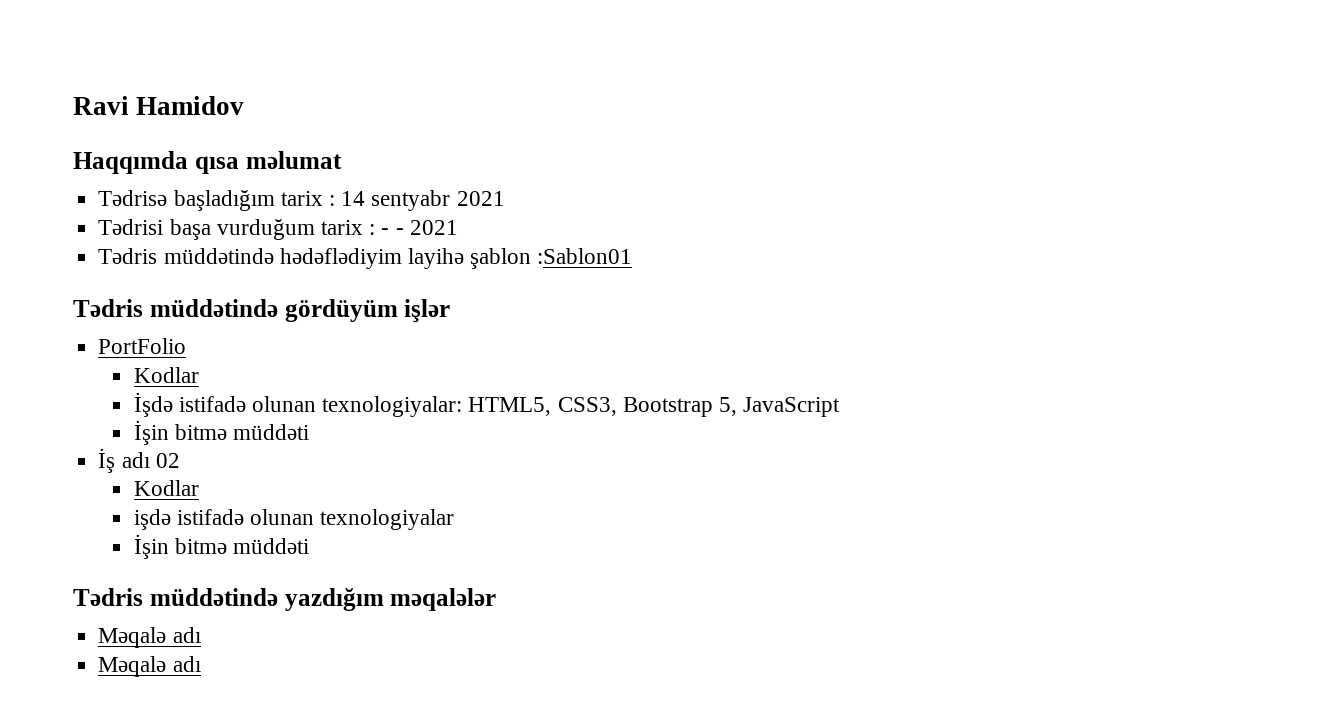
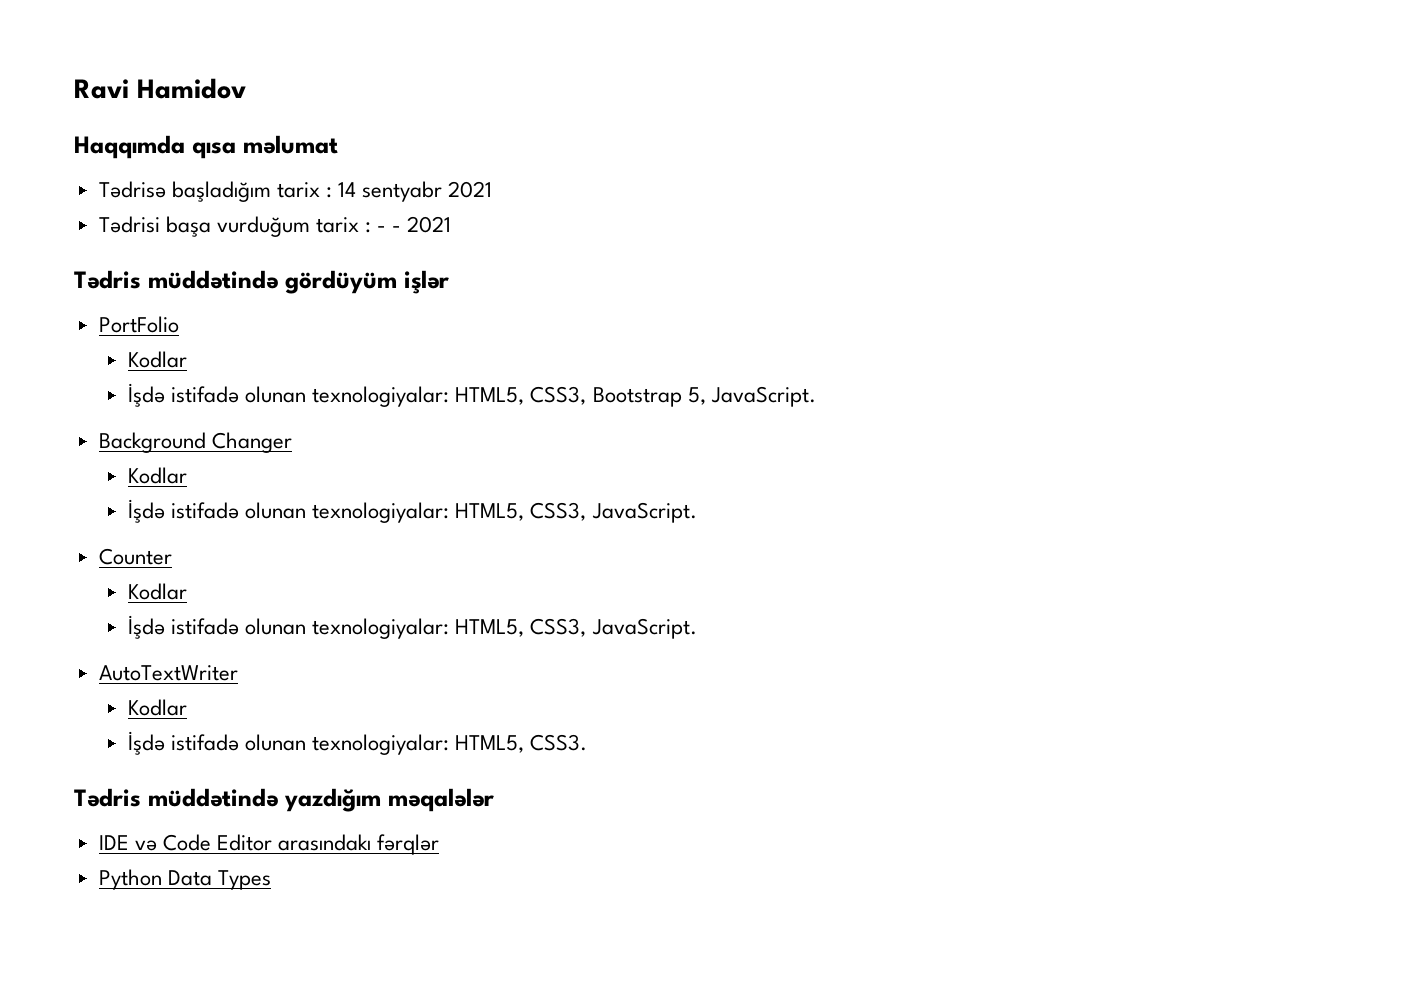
[98,248,633,269] // Tədris müddətində hədəflədiyim layihə şablon :Sablon01 -> (452, 224) none
[743,397,841,417] [133,420,309,445] [98,448,180,473] [133,480,199,496] [133,509,455,530] [133,534,309,559] [73,588,497,611] [98,627,201,648] [98,656,201,677] JavaScript // İşin bitmə müddəti // İş adı 02 // Kodlar // işdə istifadə olunan texnologiyalar // İşin bitmə müddəti // Tədris müddətində yazdığım məqalələr // Məqalə adı // Məqalə adı -> [710,386,816,407] [98,432,292,453] [128,467,188,484] [128,499,697,523] [98,548,172,565] [128,583,188,600] [128,615,697,639] [98,665,238,681] [128,699,188,716] [128,731,588,755] [74,788,494,812] [98,834,440,855] [98,869,271,890] JavaScript. // Background Changer // Kodlar // İşdə istifadə olunan texnologiyalar: HTML5, CSS3, JavaScript. // Counter // Kodlar // İşdə istifadə olunan texnologiyalar: HTML5, CSS3, JavaScript. // AutoTextWriter // Kodlar // İşdə istifadə olunan texnologiyalar: HTML5, CSS3. // Tədris müddətində yazdığım məqalələr // IDE və Code Editor arasındakı fərqlər // Python Data Types

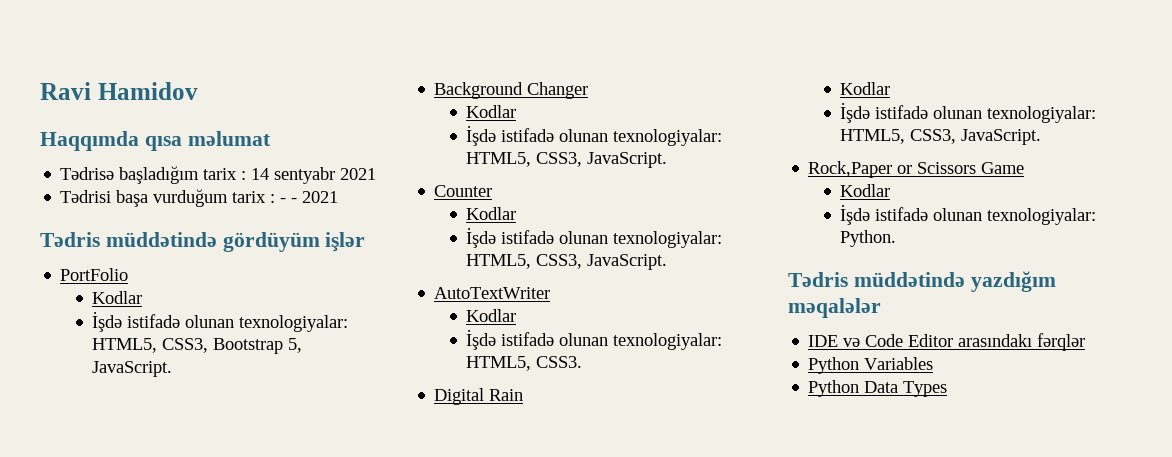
(588, 742) none -> [434,388,524,405] [840,82,891,95] [840,102,1097,123] [840,129,1042,145] [808,161,1025,178] [840,184,891,197] [840,204,1097,225] [840,230,897,247] // Digital Rain // Kodlar // İşdə istifadə olunan texnologiyalar: HTML5, CSS3, JavaScript. // Rock,Paper or Scissors Game // Kodlar // İşdə istifadə olunan texnologiyalar: Python.
(440, 844) none -> [808,357,934,374] // Python Variables

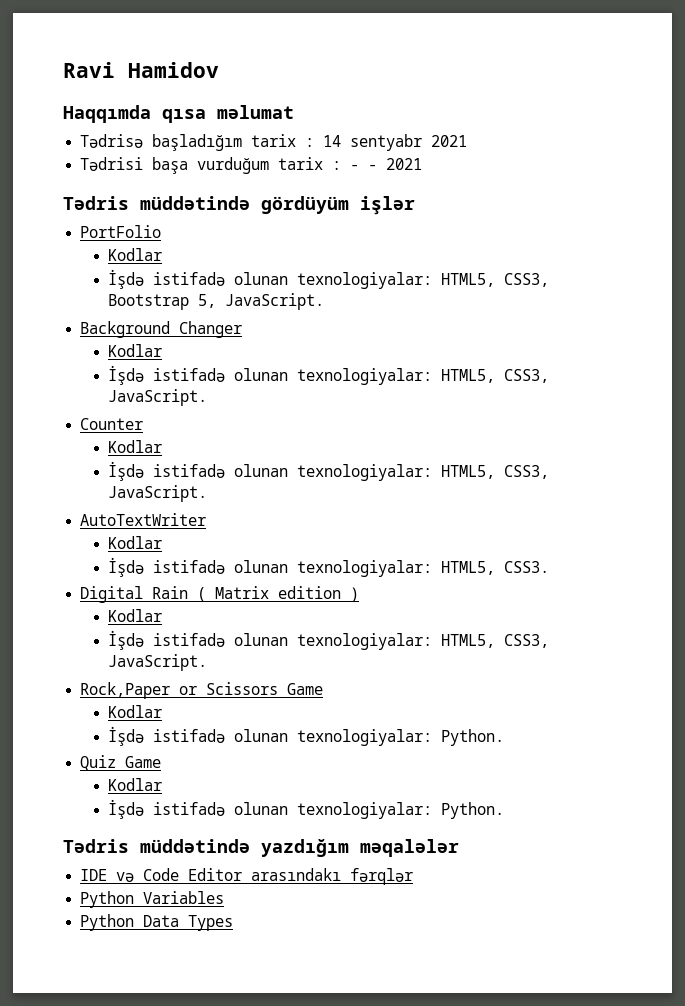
(524, 395) none -> [197,586,360,602] ( Matrix edition )
(897, 238) none -> [80,755,162,771] [108,778,163,791] [108,799,505,819] // Quiz Game // Kodlar // İşdə istifadə olunan texnologiyalar: Python.

